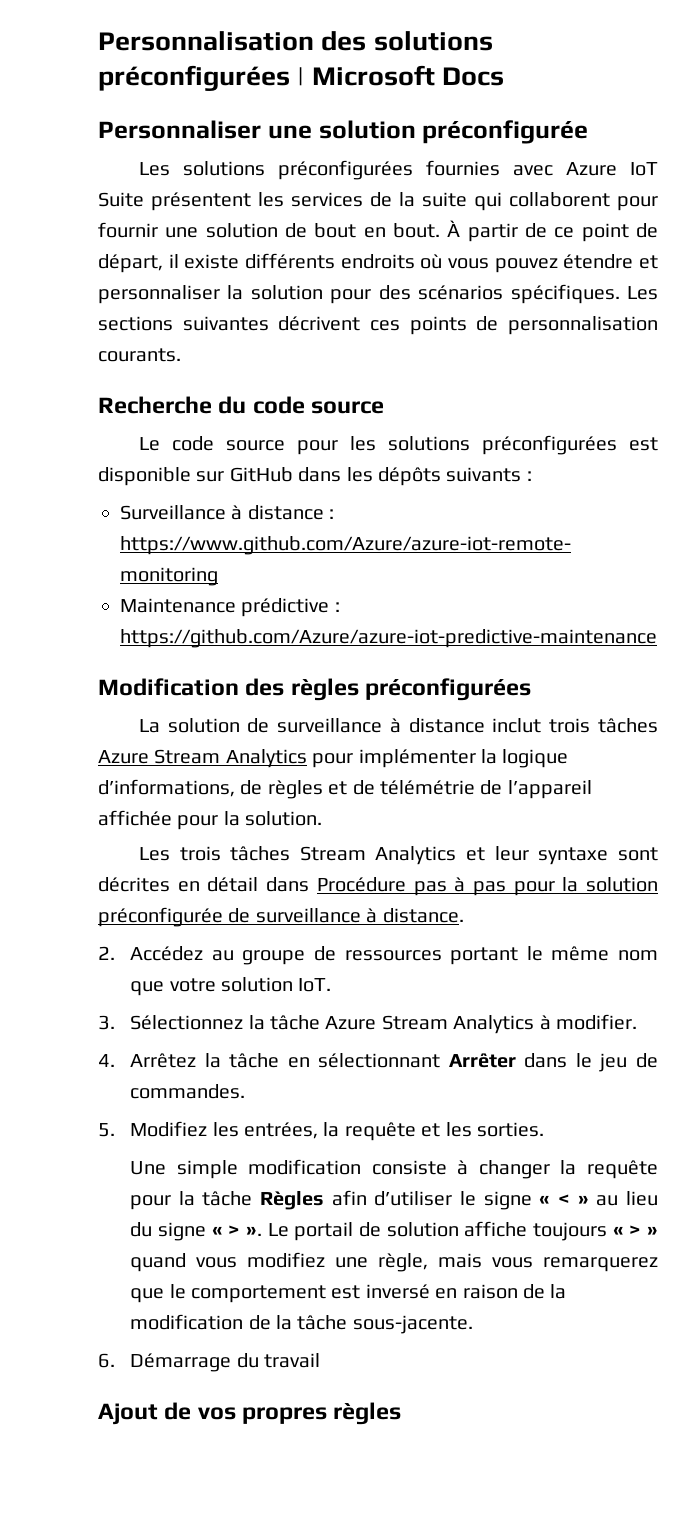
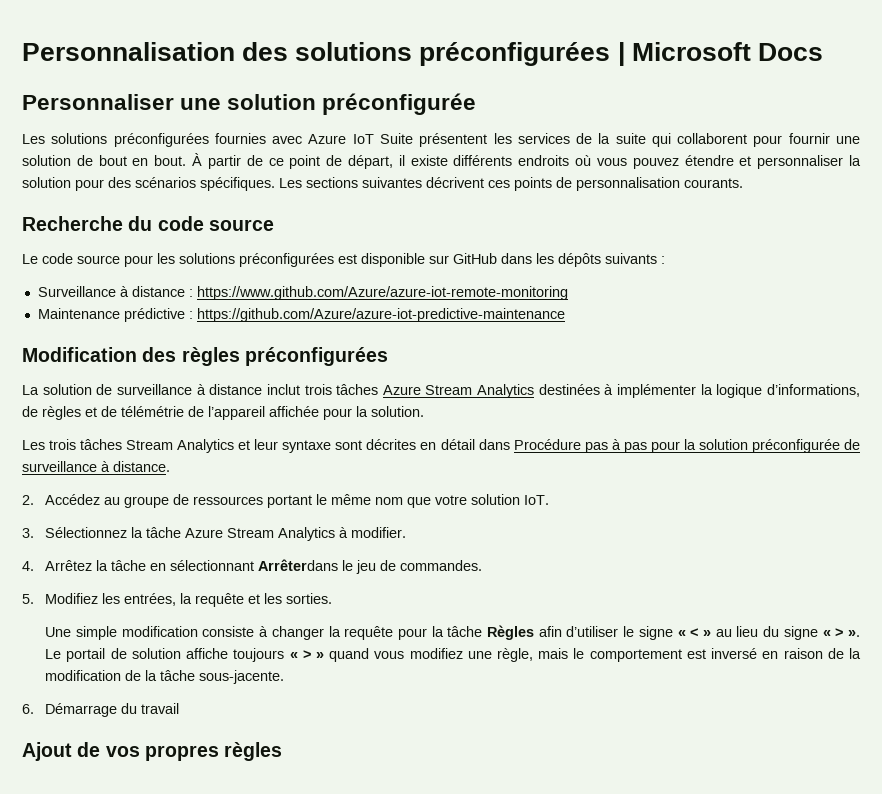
[312,753,354,768] pour -> [538,384,614,395] destinées à
[448,1053,568,1068] Arrêter dans -> [258,559,339,571] Arrêterdans
[492,1257,659,1272] [130,1288,165,1303] vous remarquerez que -> (569, 653) none

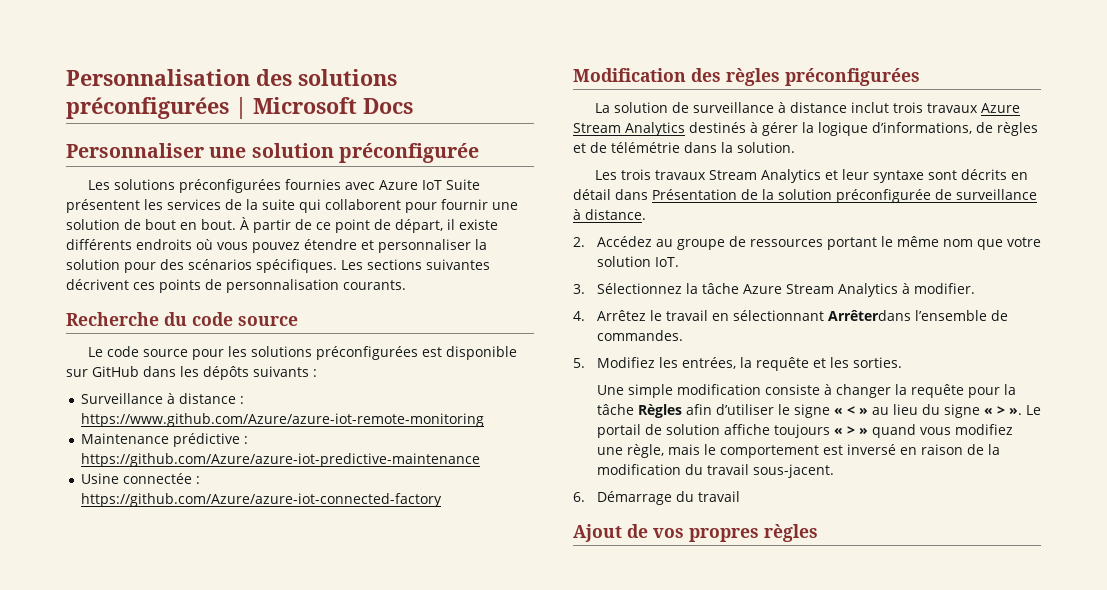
(565, 315) none -> [81,473,201,484] [81,493,443,507] // Usine connectée : https://github.com/Azure/azure-iot-connected-factory
[336,384,697,398] tâches Azure Stream Analytics destinées à implémenter -> [927,103,1021,113] [573,122,798,136] travaux Azure Stream Analytics destinés à gérer
[188,406,352,420] de l’appareil affichée pour -> [684,142,717,153] dans
[80,439,123,450] tâches -> [655,170,707,180] travaux
[366,439,417,450] décrites -> [961,169,1008,180] décrits
[513,439,680,453] Procédure pas à pas pour -> [652,189,758,200] Présentation de
[96,560,147,571] la tâche -> [649,310,708,321] le travail
[342,560,377,574] le jeu -> [914,310,987,321] l’ensemble
[125,670,285,684] de la tâche sous-jacente. -> [684,464,834,478] du travail sous-jacent.

